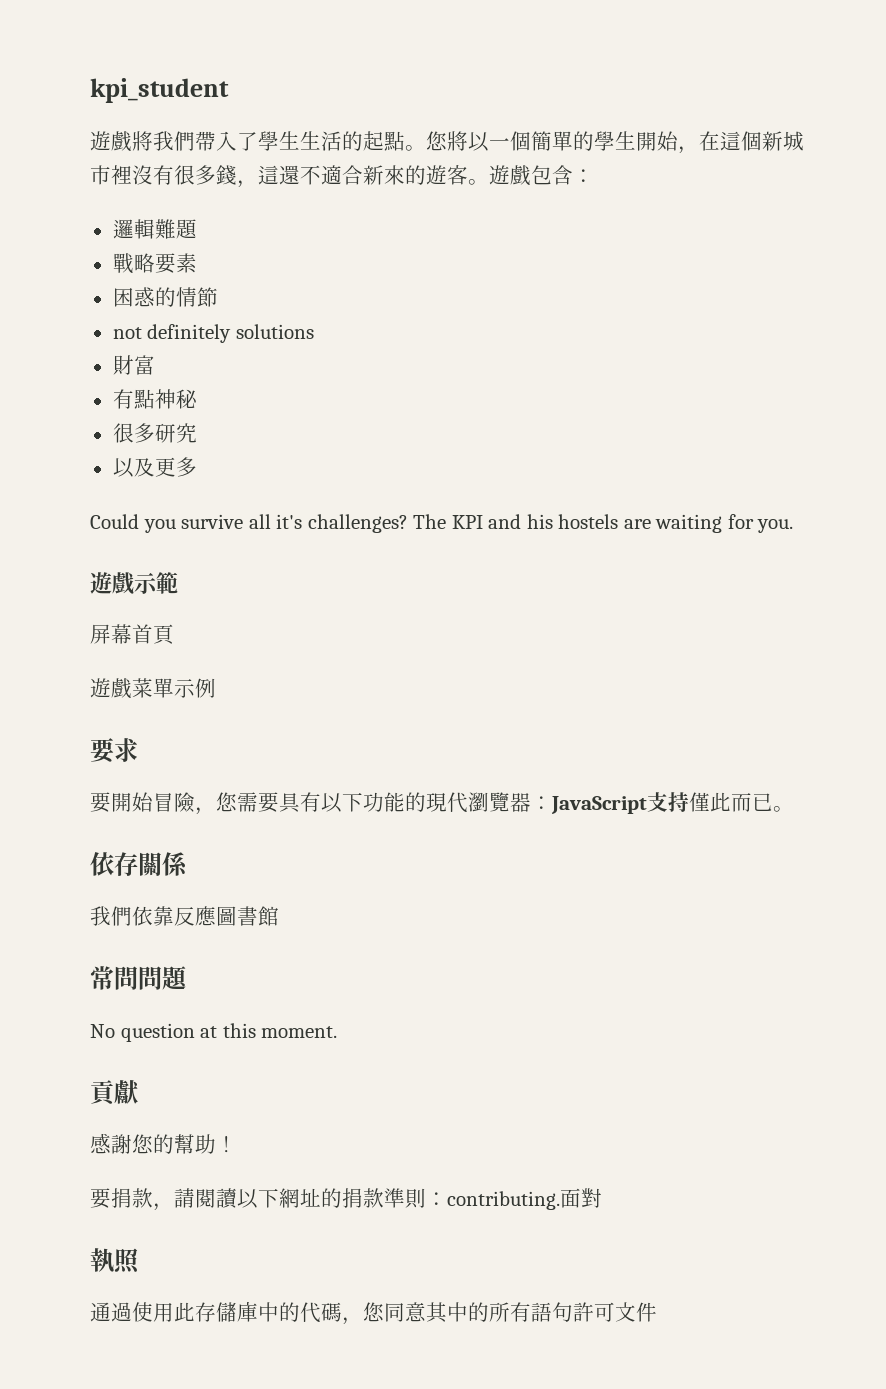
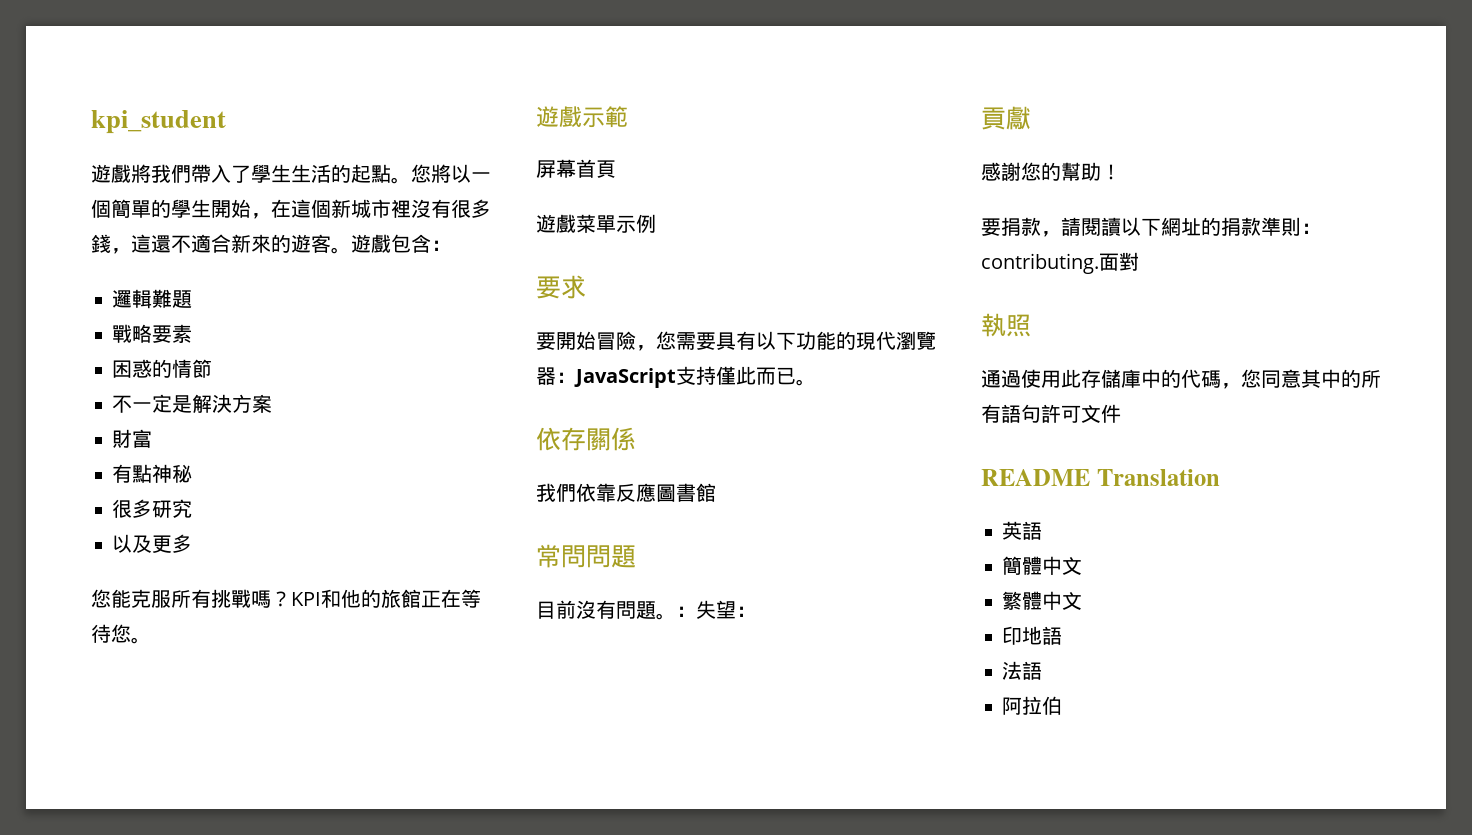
[112,324,314,343] not definitely solutions -> [112,394,273,413] 不一定是解決方案
[90,514,794,533] Could you survive all it's challenges? The KPI and his hostels are waiting for you. -> [91,589,481,608] [91,624,151,644] 您能克服所有挑戰嗎？KPI和他的旅館正在等待您。
[90,1023,338,1042] No question at this moment. -> [536,600,756,620] 目前沒有問題。：失望：
(657, 1312) none -> [981,469,1220,486] [1002,521,1043,540] [1002,556,1083,575] [1002,591,1083,610] [1002,626,1063,645] [1002,661,1043,680] [1002,696,1063,715] // README Translation // 英語 // 簡體中文 // 繁體中文 // 印地語 // 法語 // 阿拉伯

